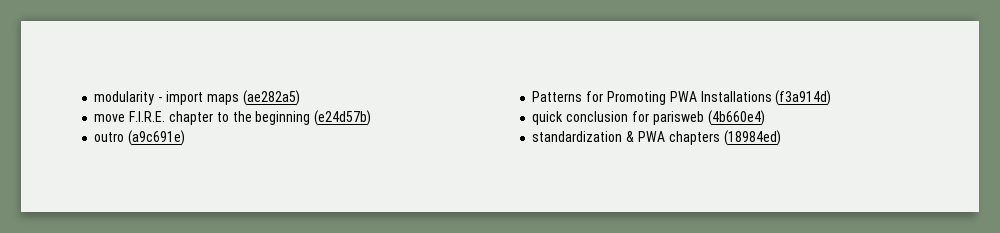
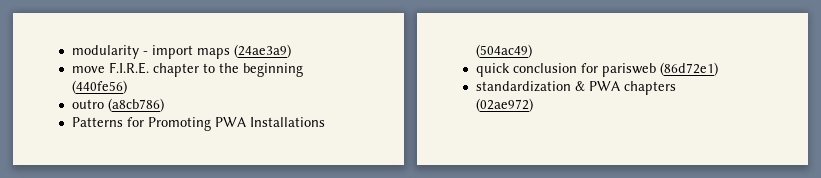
[242,90,300,106] (ae282a5) -> [233,44,291,58] (24ae3a9)
[314,110,372,126] (e24d57b) -> [71,80,127,94] (440fe56)
[128,130,186,146] (a9c691e) -> [107,98,164,112] (a8cb786)
[775,90,832,106] (f3a914d) -> [475,44,532,58] (504ac49)
[707,110,765,126] (4b660e4) -> [659,62,718,76] (86d72e1)
[723,130,781,146] (18984ed) -> [475,98,533,112] (02ae972)

